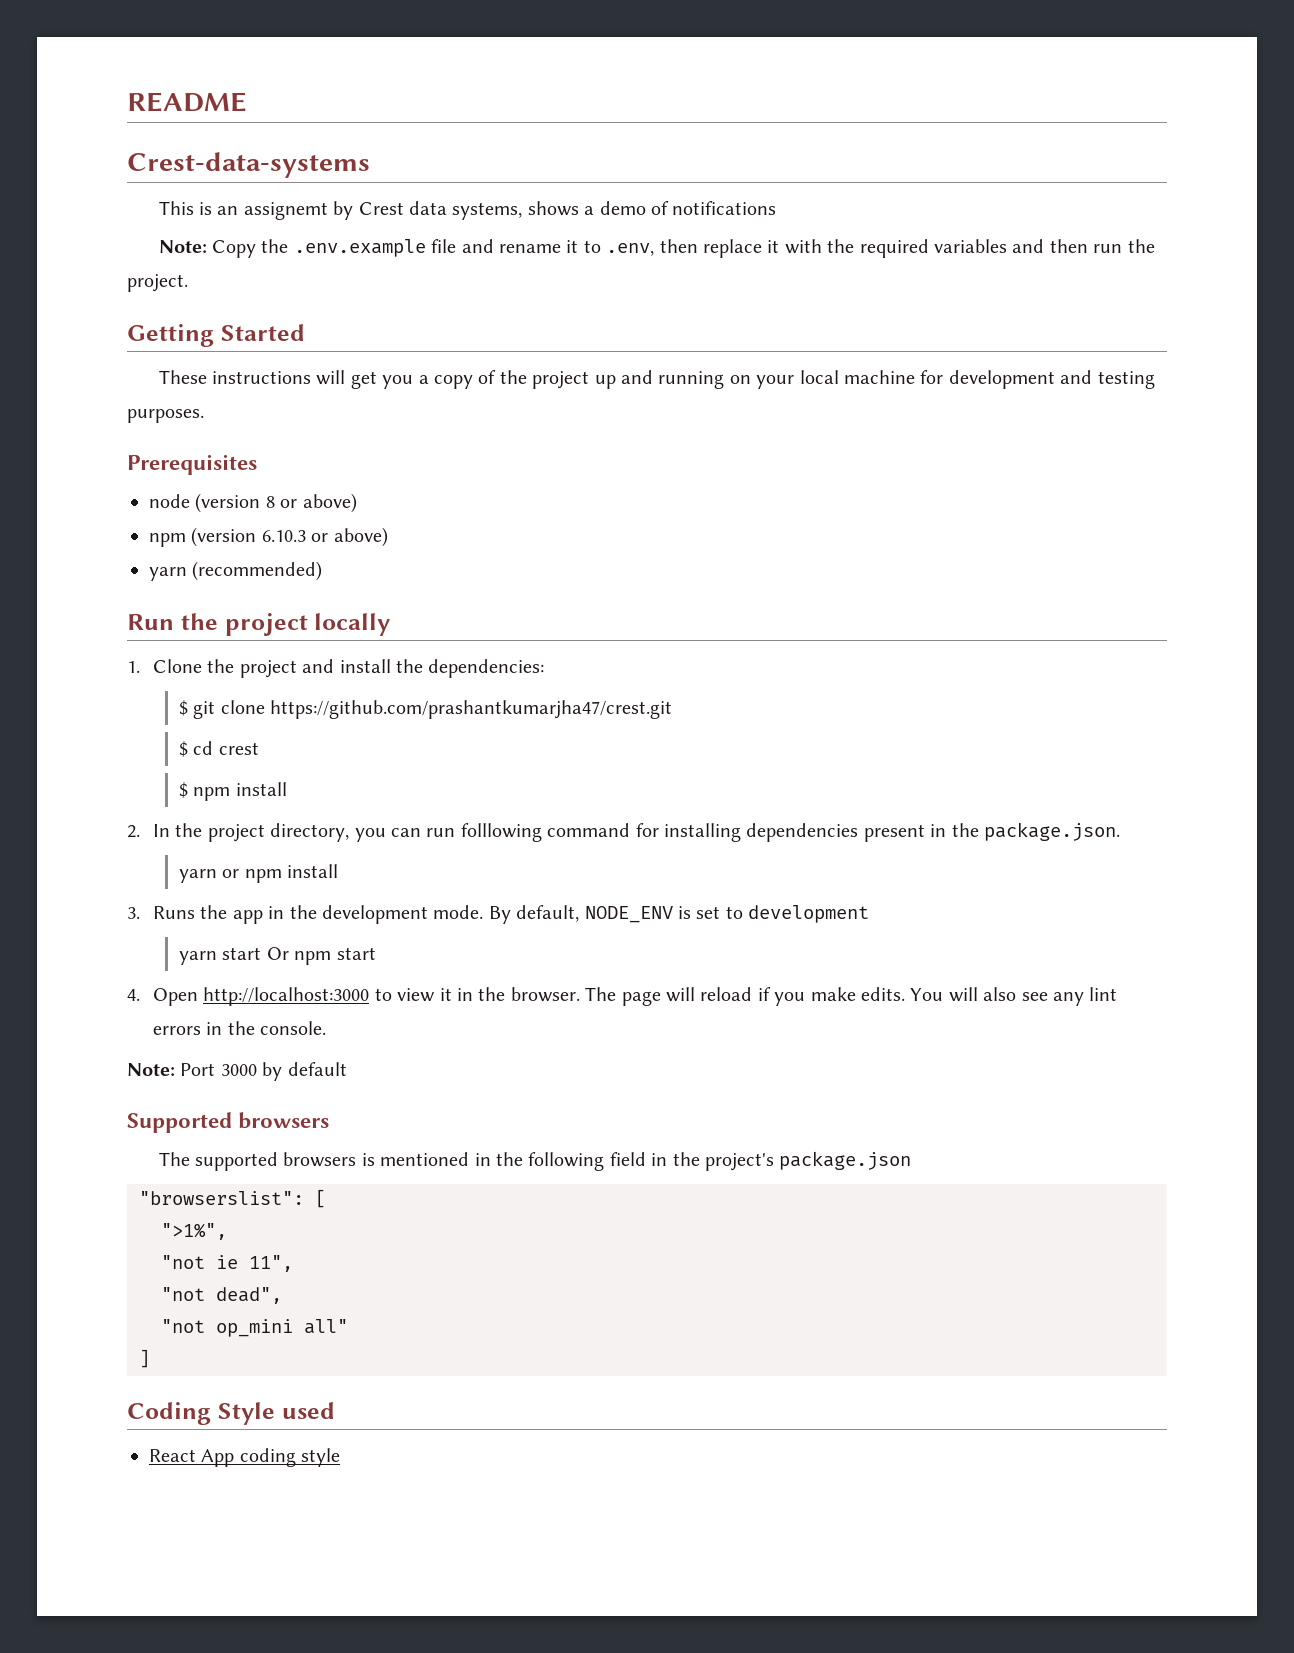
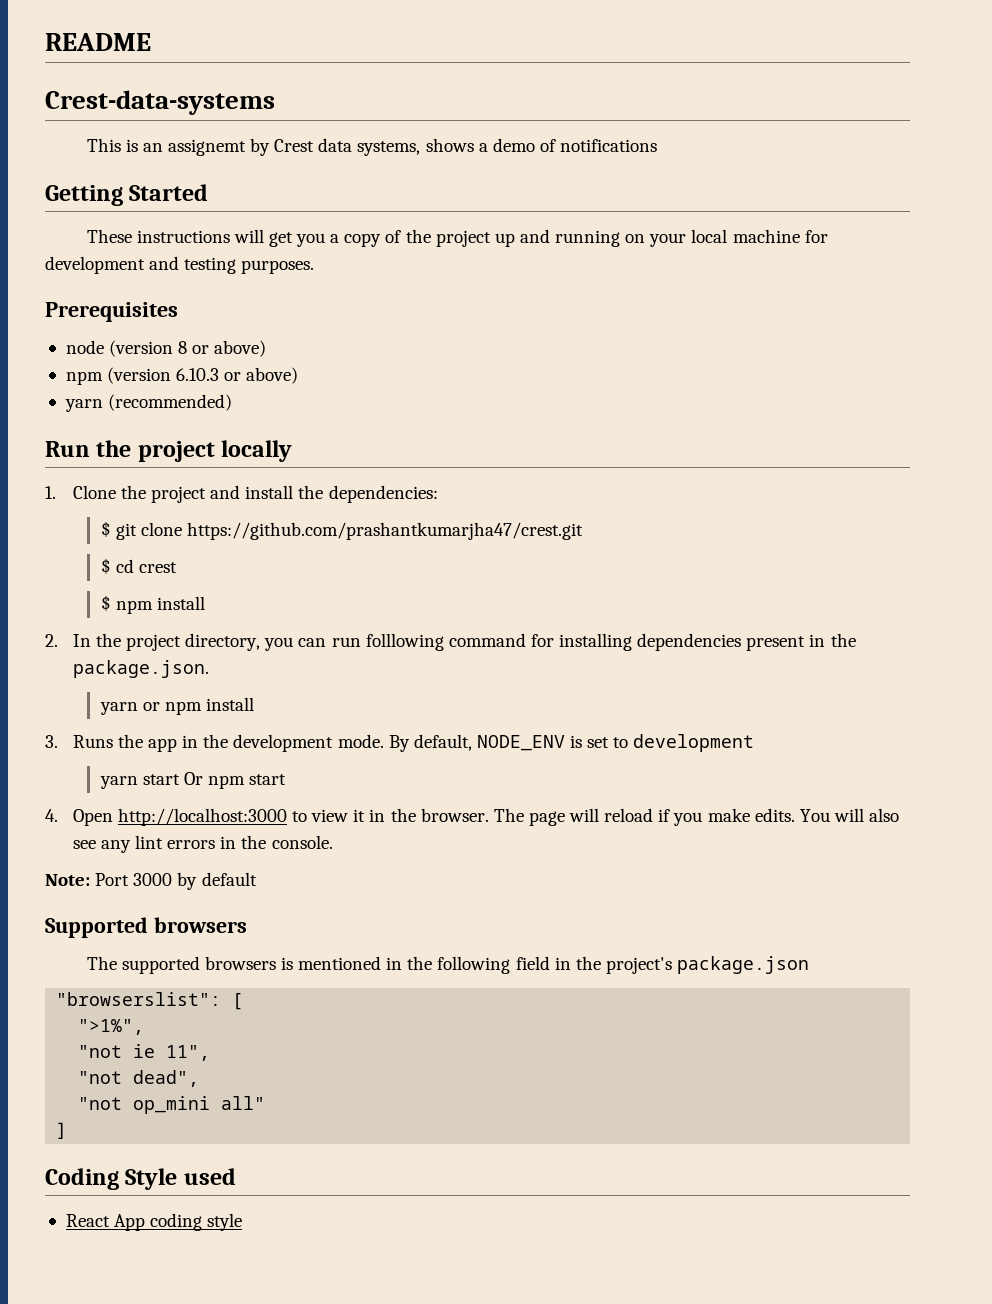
[158,239,1155,258] [127,274,188,292] // Note: Copy the .env.example file and rename it to .env, then replace it with the required variables and then run the project. -> (658, 145) none

